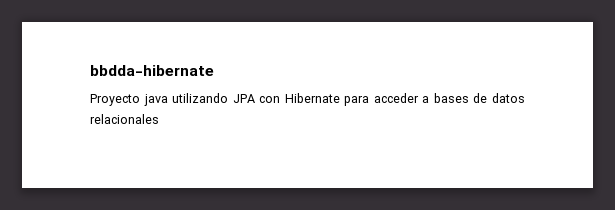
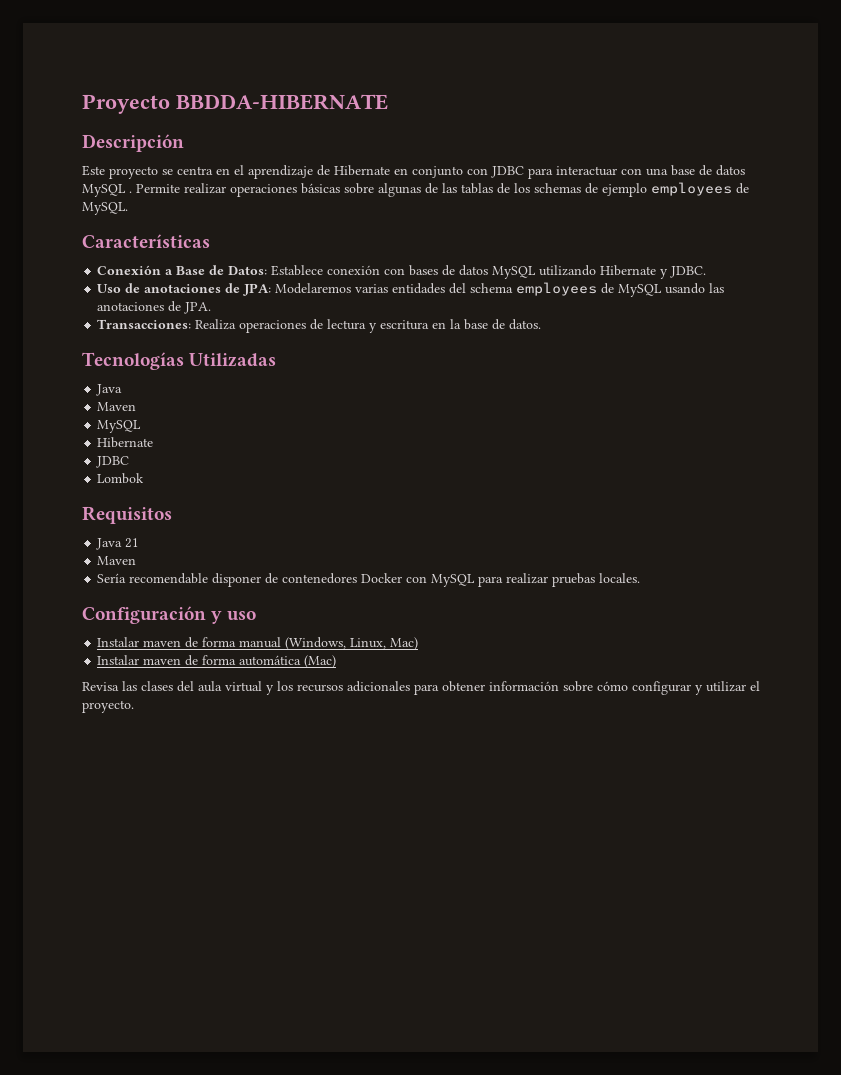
[90,65,214,76] [90,93,525,106] [90,114,159,124] bbdda-hibernate // Proyecto java utilizando JPA con Hibernate para acceder a bases de datos relacionales -> [82,94,388,114] [82,134,184,152] [82,165,745,179] [82,182,749,197] [82,202,128,215] [82,234,210,248] [97,265,707,279] [97,282,725,297] [97,301,212,314] [97,319,542,333] [82,352,277,370] [96,384,123,396] [97,402,137,411] [97,420,142,433] [97,437,154,448] [96,456,130,468] [97,473,145,484] [82,506,172,524] [96,538,140,550] [97,556,137,565] [97,573,641,587] [82,606,257,624] [97,637,419,650] [97,655,337,668] [82,681,760,695] [82,700,134,713] Proyecto BBDDA-HIBERNATE // Descripción // Este proyecto se centra en el aprendizaje de Hibernate en conjunto con JDBC para interactuar con una base de datos MySQL . Permite realizar operaciones básicas sobre algunas de las tablas de los schemas de ejemplo employees de MySQL. // Características // Conexión a Base de Datos: Establece conexión con bases de datos MySQL utilizando Hibernate y JDBC. // Uso de anotaciones de JPA: Modelaremos varias entidades del schema employees de MySQL usando las anotaciones de JPA. // Transacciones: Realiza operaciones de lectura y escritura en la base de datos. // Tecnologías Utilizadas // Java // Maven // MySQL // Hibernate // JDBC // Lombok // Requisitos // Java 21 // Maven // Sería recomendable disponer de contenedores Docker con MySQL para realizar pruebas locales. // Configuración y uso // Instalar maven de forma manual (Windows, Linux, Mac) // Instalar maven de forma automática (Mac) // Revisa las clases del aula virtual y los recursos adicionales para obtener información sobre cómo configurar y utilizar el proyecto.

